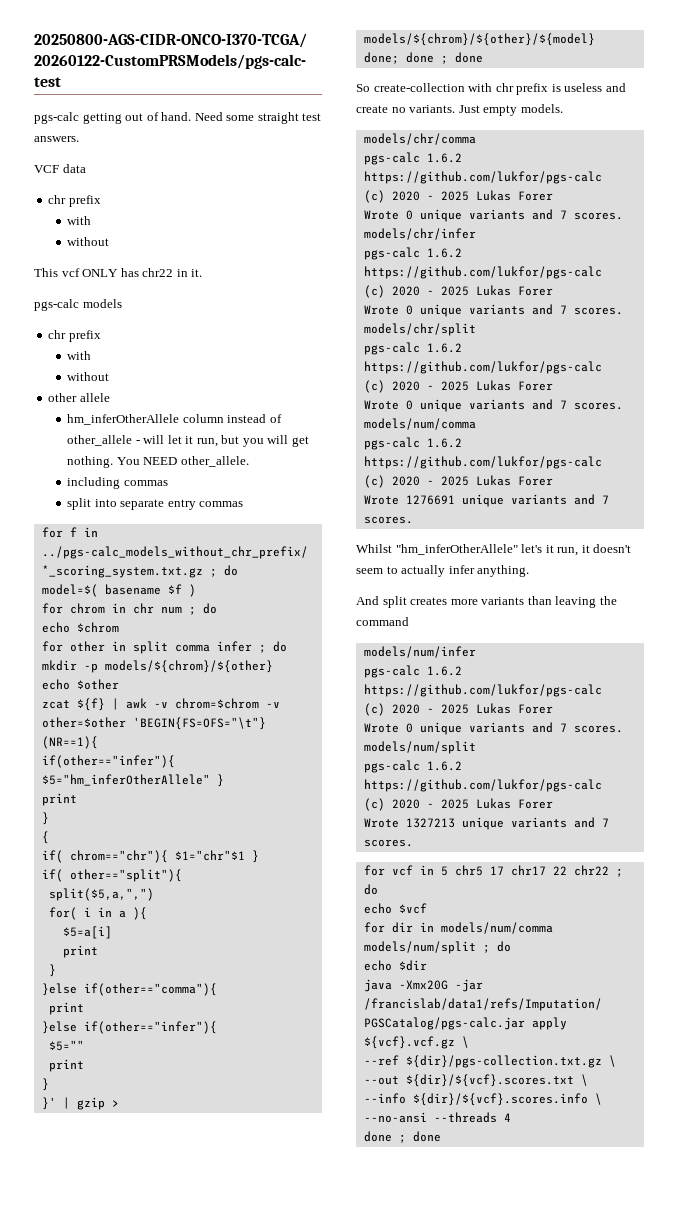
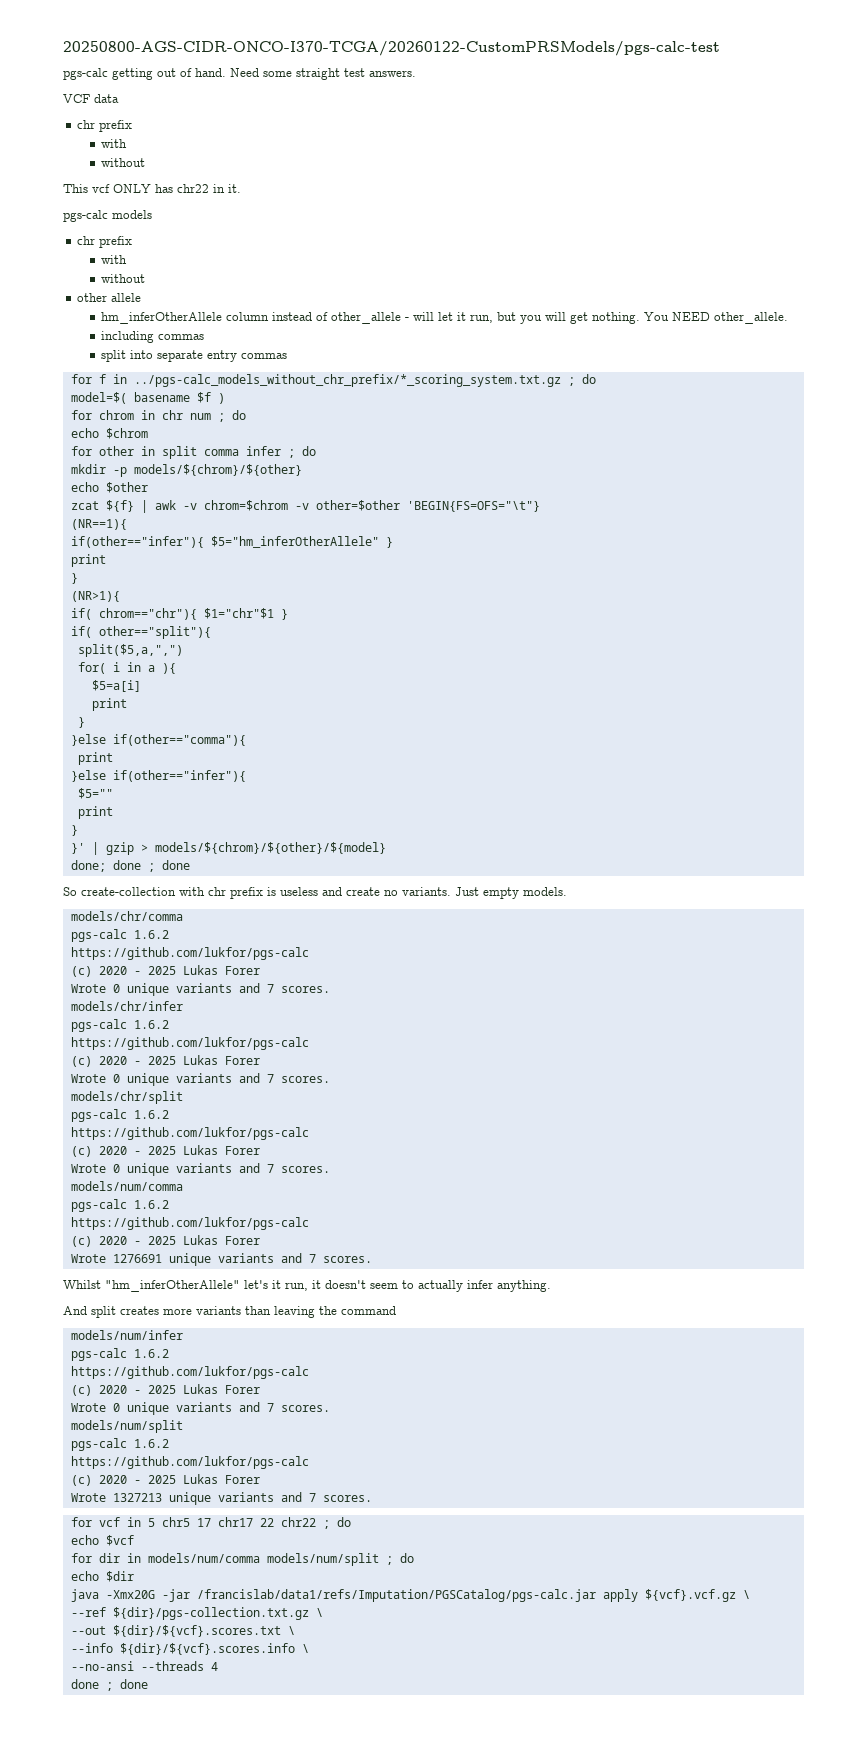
[41,831,49,844] { -> [70,591,120,602] (NR>1){

